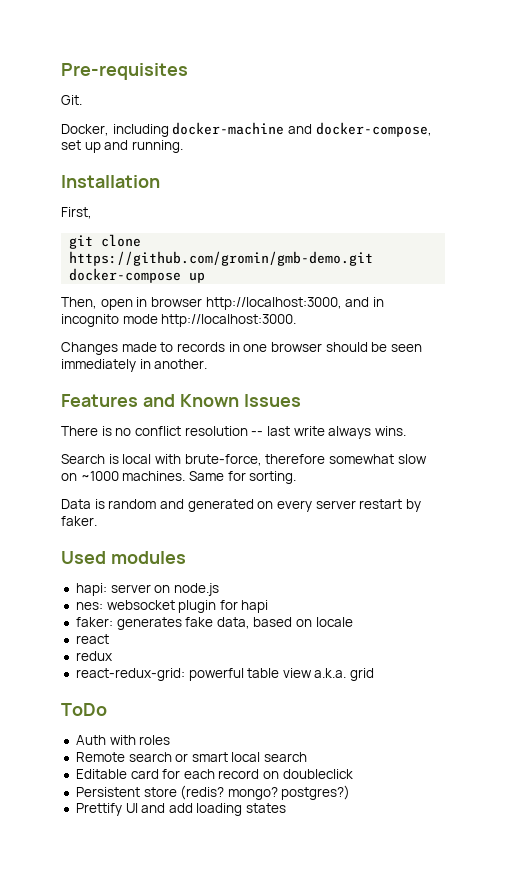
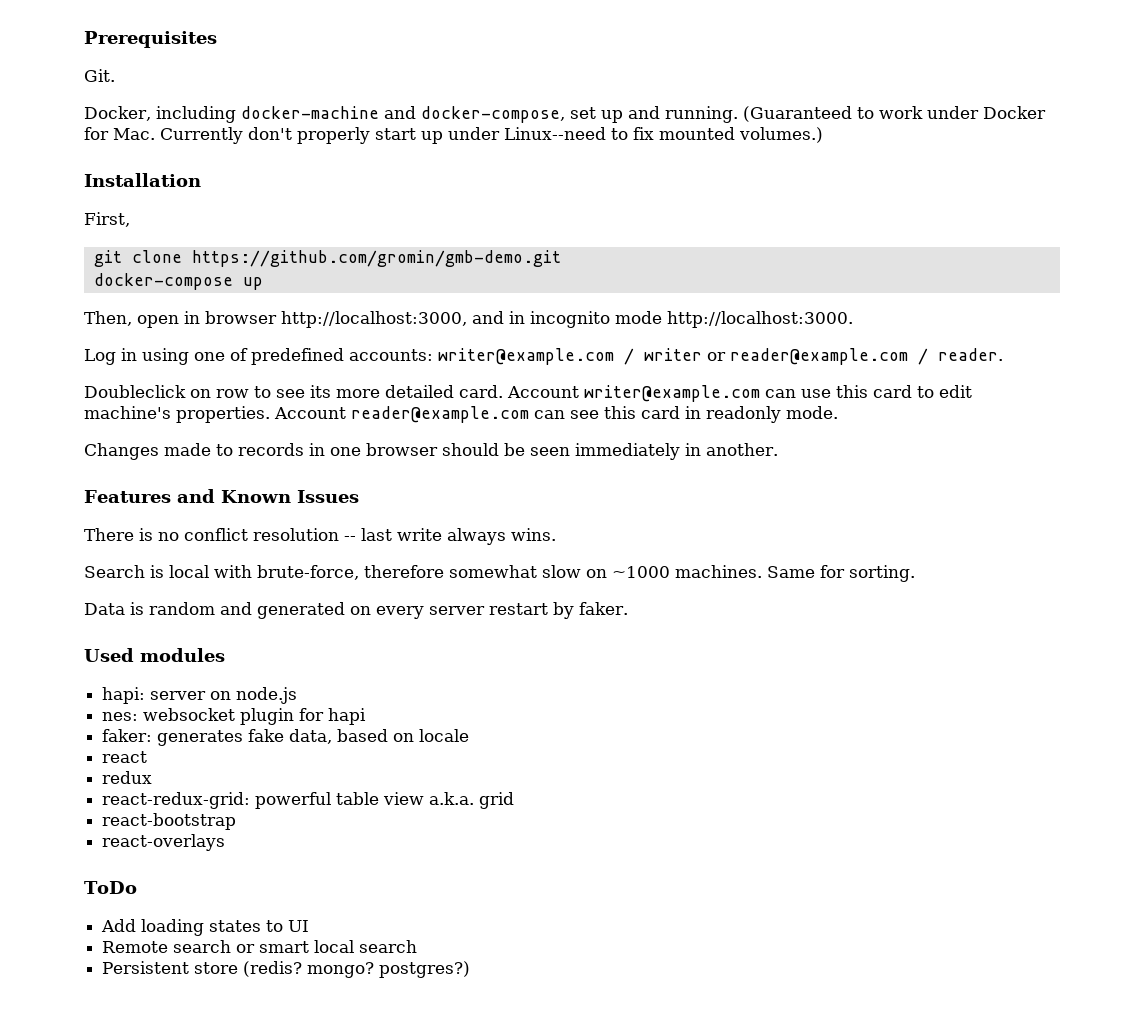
[61,63,188,80] Pre-requisites -> [84,31,217,48] Prerequisites
(183, 146) none -> [742,106,1046,122] [84,127,823,144] (Guaranteed to work under Docker for Mac. Currently don't properly start up under Linux--need to fix mounted volumes.)
(297, 320) none -> [84,348,1003,365] [84,385,972,402] [84,406,838,423] // Log in using one of predefined accounts: writer@example.com / writer or reader@example.com / reader. // Doubleclick on row to see its more detailed card. Account writer@example.com can use this card to edit machine's properties. Account reader@example.com can see this card in readonly mode.
(375, 674) none -> [102,813,237,830] [102,834,226,851] // react-bootstrap // react-overlays
[75,735,171,745] Auth with roles -> [101,919,310,936] Add loading states to UI
[75,769,353,779] // Editable card for each record on doubleclick -> (418, 946) none
[75,803,287,816] // Prettify UI and add loading states -> (471, 969) none

